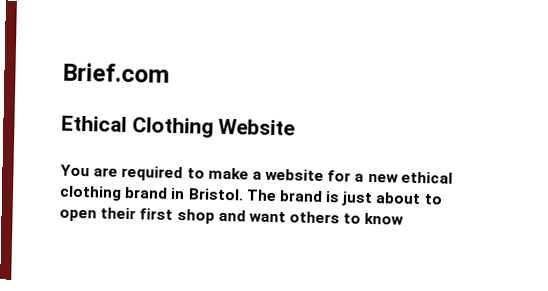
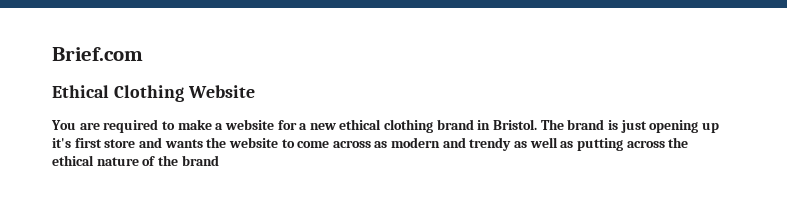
[375,192,443,205] [59,207,405,225] about to open their first shop and want others to know -> [649,120,719,133] [52,137,689,151] [52,155,219,166] opening up it's first store and wants the website to come across as modern and trendy as well as putting across the ethical nature of the brand

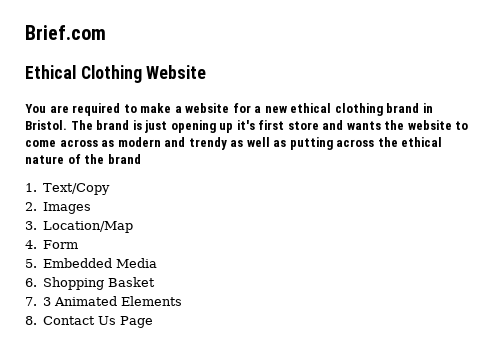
(219, 160) none -> [25,183,111,195] [25,202,92,214] [25,221,134,233] [25,240,79,249] [25,258,158,268] [25,277,156,290] [25,296,183,306] [25,316,154,328] // 1. Text/Copy // 2. Images // 3. Location/Map // 4. Form // 5. Embedded Media // 6. Shopping Basket // 7. 3 Animated Elements // 8. Contact Us Page

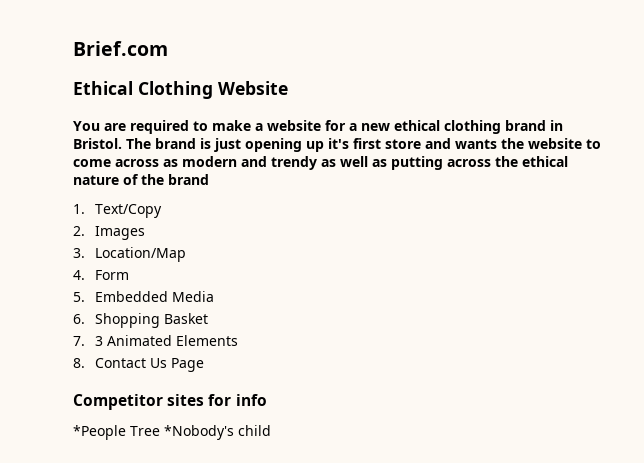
(154, 322) none -> [73,394,267,410] [73,425,271,440] // Competitor sites for info // *People Tree *Nobody's child

